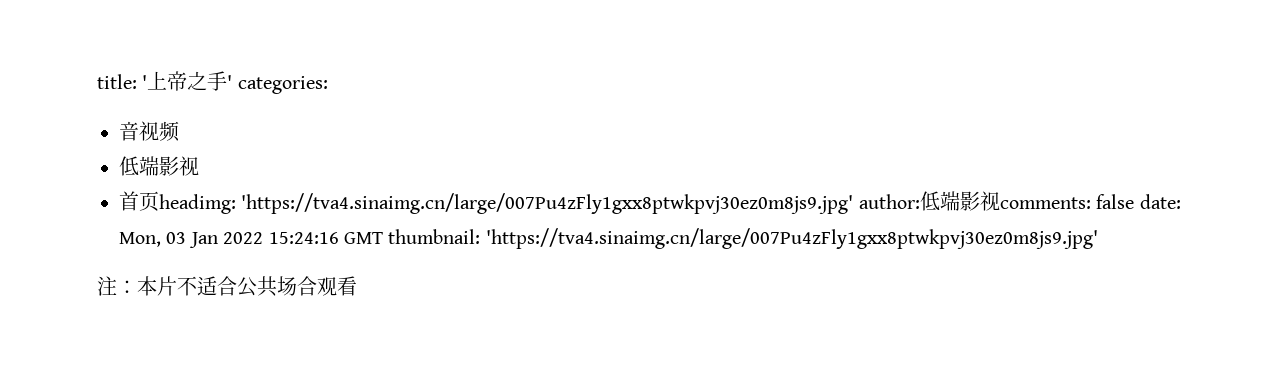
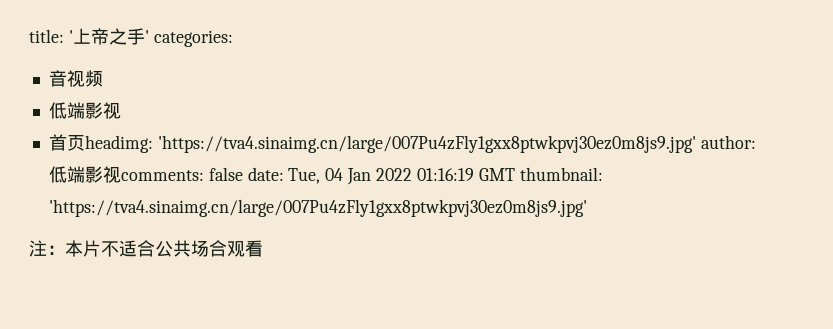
[119,232,187,247] Mon, 03 -> [288,168,344,184] Tue, 04
[268,232,339,244] 15:24:16 -> [416,168,474,181] 01:16:19

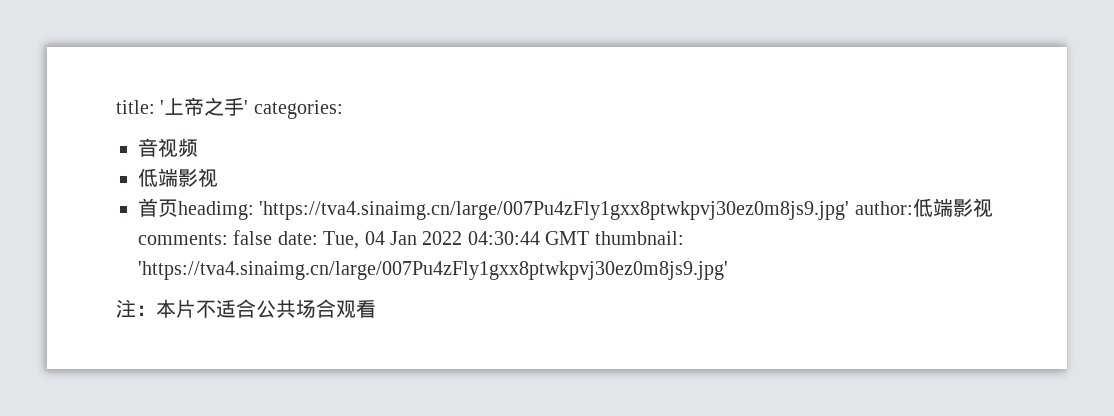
[416,168,474,181] 01:16:19 -> [467,231,540,245] 04:30:44

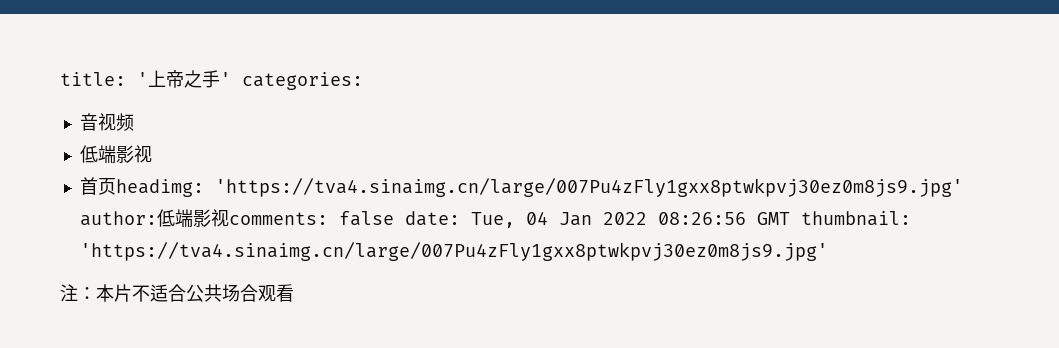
[467,231,540,245] 04:30:44 -> [657,212,746,225] 08:26:56

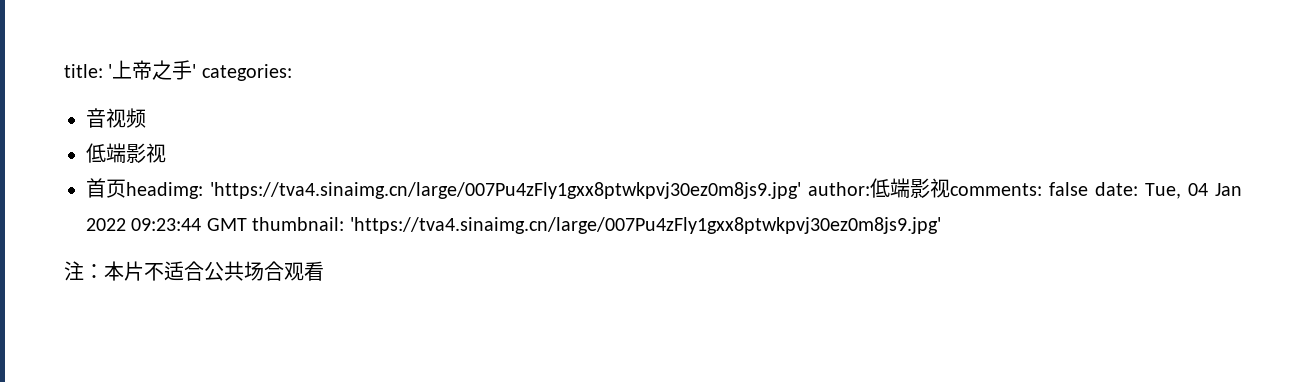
[657,212,746,225] 08:26:56 -> [131,218,202,231] 09:23:44

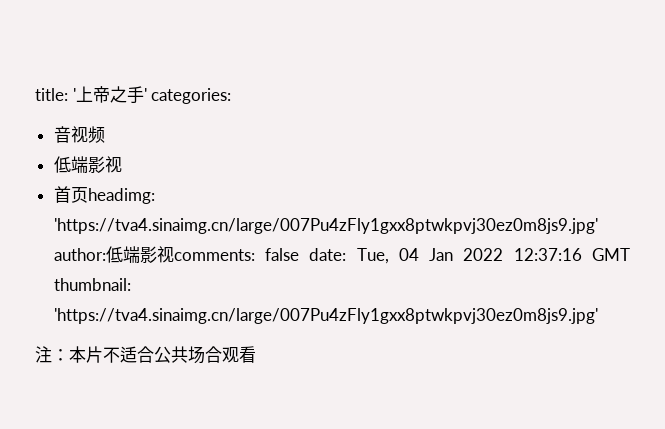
[131,218,202,231] 09:23:44 -> [513,248,582,261] 12:37:16

